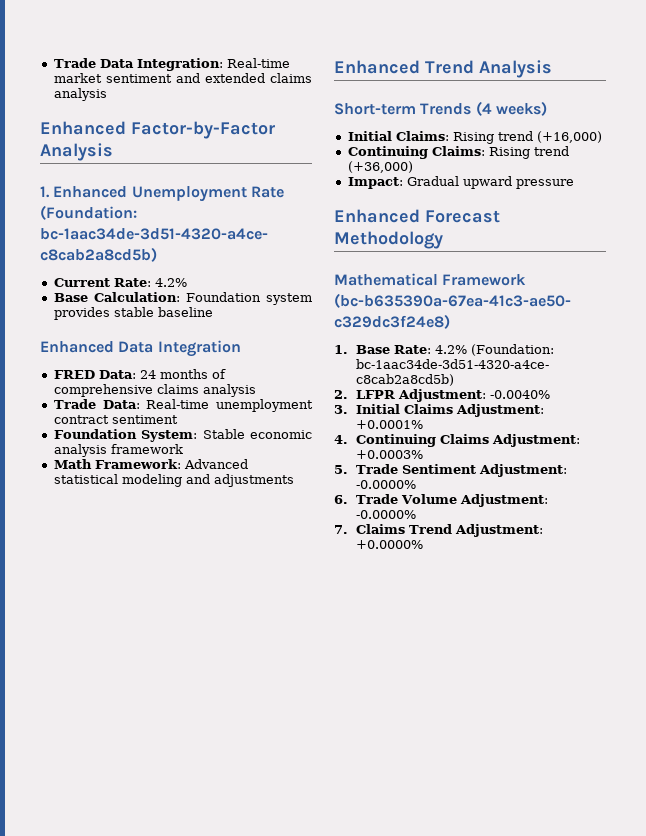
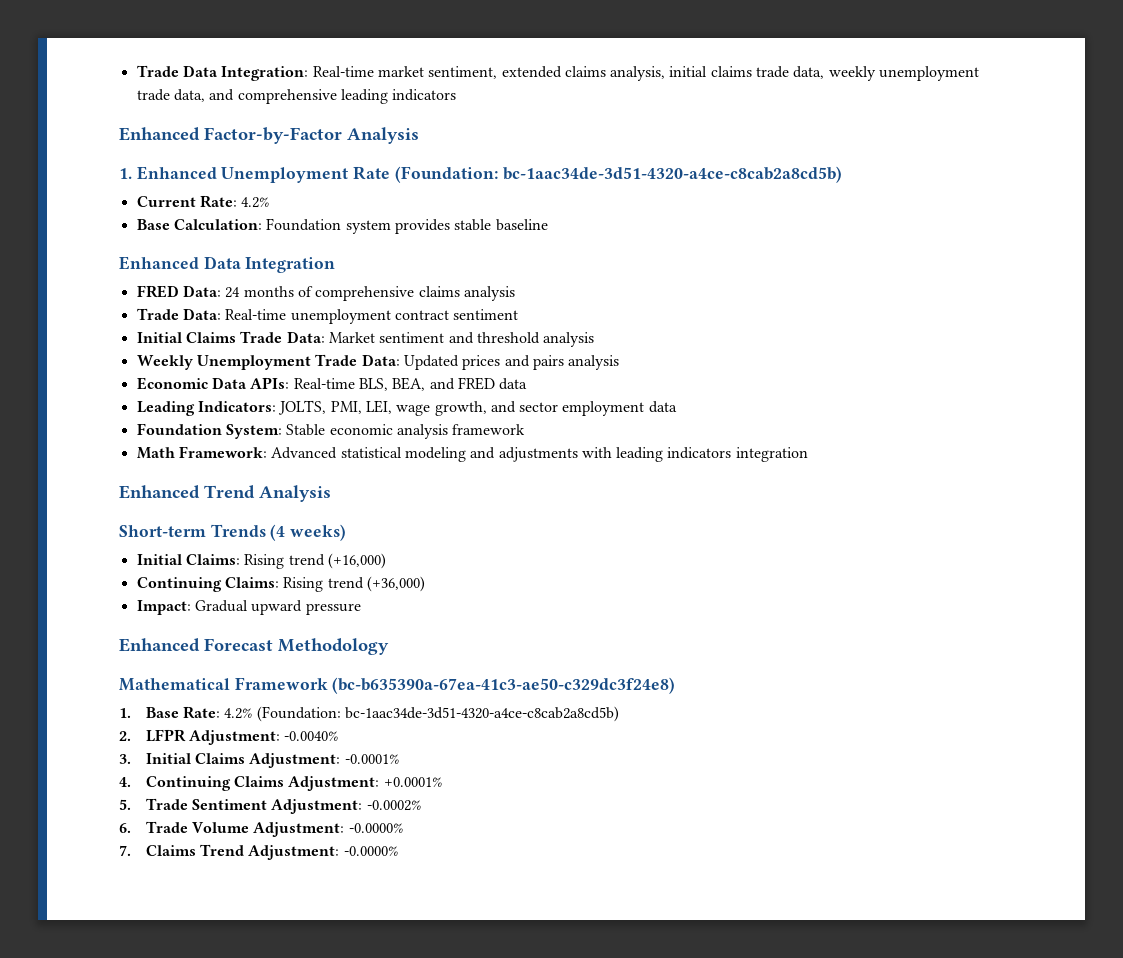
[105,73,312,83] [53,88,107,101] sentiment and extended claims analysis -> [428,66,980,81] [136,89,457,104] sentiment, extended claims analysis, initial claims trade data, weekly unemployment trade data, and comprehensive leading indicators
(178, 419) none -> [136,331,595,347] [136,354,620,370] [136,377,528,391] [136,400,677,416] // Initial Claims Trade Data: Market sentiment and threshold analysis // Weekly Unemployment Trade Data: Updated prices and pairs analysis // Economic Data APIs: Real-time BLS, BEA, and FRED data // Leading Indicators: JOLTS, PMI, LEI, wage growth, and sector employment data
(294, 480) none -> [581,447,808,462] with leading indicators integration
[356,420,424,429] +0.0001% -> [344,754,399,764] -0.0001%
[356,450,424,459] +0.0003% -> [383,777,442,787] +0.0001%
[356,480,417,489] -0.0000% -> [366,800,421,811] -0.0002%
[356,540,424,549] +0.0000% -> [343,846,398,856] -0.0000%

